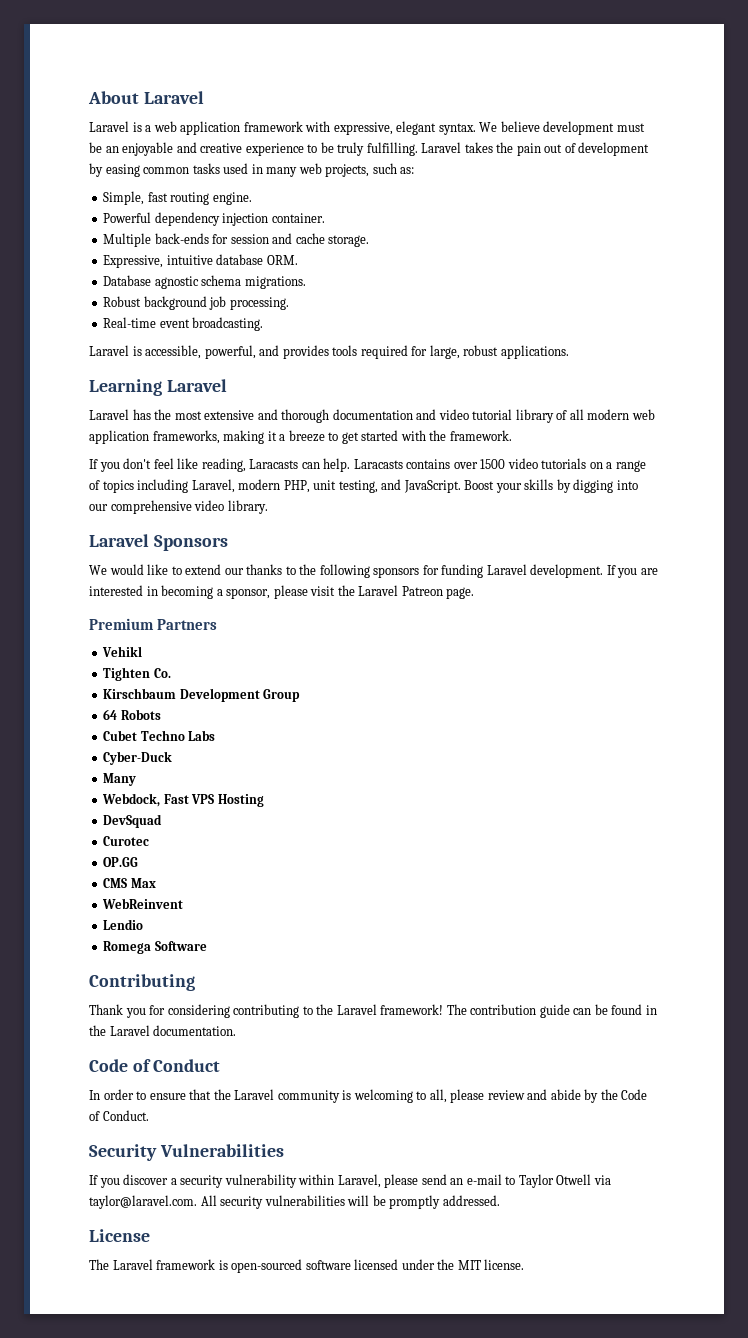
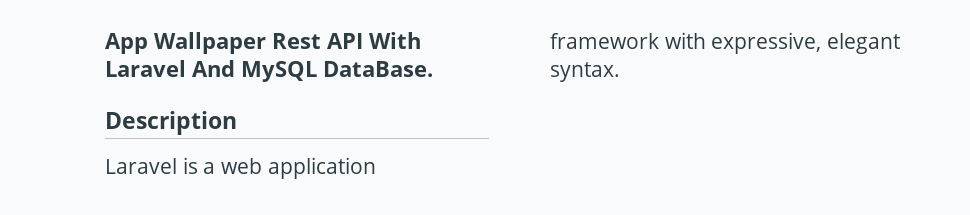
[88,91,204,104] About Laravel -> [105,32,421,54] [105,60,433,82] [105,111,237,135] App Wallpaper Rest API With Laravel And MySQL DataBase. // Description
[479,121,645,135] [89,142,650,156] [89,163,415,177] [103,191,252,205] [103,212,325,226] [103,233,370,247] [103,254,298,268] [103,275,306,289] [103,296,289,310] [103,317,264,331] [89,345,569,359] [89,379,227,396] [89,409,655,423] [89,430,512,444] [89,458,646,472] [89,479,638,493] [89,500,268,514] [89,534,228,551] [89,564,658,578] [89,585,475,599] [89,618,218,630] [102,646,143,657] [103,667,171,681] [103,688,301,702] [103,709,161,720] [103,730,216,741] [103,751,173,765] [103,773,137,786] [102,793,264,807] [103,814,163,828] [103,836,150,846] [103,857,139,867] [103,878,156,888] [102,898,184,909] [103,919,144,930] [103,941,207,954] [89,974,195,991] [89,1004,657,1018] [89,1025,237,1036] [89,1059,221,1072] [89,1089,648,1103] [89,1110,149,1121] [89,1144,284,1161] [89,1174,611,1188] [89,1195,500,1209] [89,1229,150,1242] [89,1259,525,1273] We believe development must be an enjoyable and creative experience to be truly fulfilling. Laravel takes the pain out of development by easing common tasks used in many web projects, such as: // Simple, fast routing engine. // Powerful dependency injection container. // Multiple back-ends for session and cache storage. // Expressive, intuitive database ORM. // Database agnostic schema migrations. // Robust background job processing. // Real-time event broadcasting. // Laravel is accessible, powerful, and provides tools required for large, robust applications. // Learning Laravel // Laravel has the most extensive and thorough documentation and video tutorial library of all modern web application frameworks, making it a breeze to get started with the framework. // If you don't feel like reading, Laracasts can help. Laracasts contains over 1500 video tutorials on a range of topics including Laravel, modern PHP, unit testing, and JavaScript. Boost your skills by digging into our comprehensive video library. // Laravel Sponsors // We would like to extend our thanks to the following sponsors for funding Laravel development. If you are interested in becoming a sponsor, please visit the Laravel Patreon page. // Premium Partners // Vehikl // Tighten Co. // Kirschbaum Development Group // 64 Robots // Cubet Techno Labs // Cyber-Duck // Many // Webdock, Fast VPS Hosting // DevSquad // Curotec // OP.GG // CMS Max // WebReinvent // Lendio // Romega Software // Contributing // Thank you for considering contributing to the Laravel framework! The contribution guide can be found in the Laravel documentation. // Code of Conduct // In order to ensure that the Laravel community is welcoming to all, please review and abide by the Code of Conduct. // Security Vulnerabilities // If you discover a security vulnerability within Laravel, please send an e-mail to Taylor Otwell via taylor@laravel.com. All security vulnerabilities will be promptly addressed. // License // The Laravel framework is open-sourced software licensed under the MIT license. -> (620, 72) none

